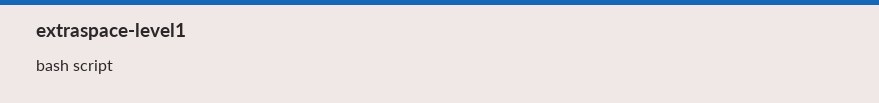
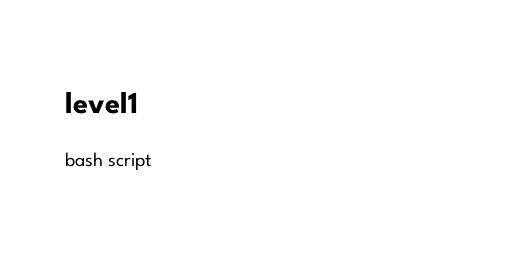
[36,23,186,40] extraspace-level1 -> [65,92,138,114] level1

